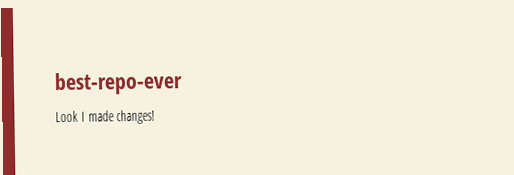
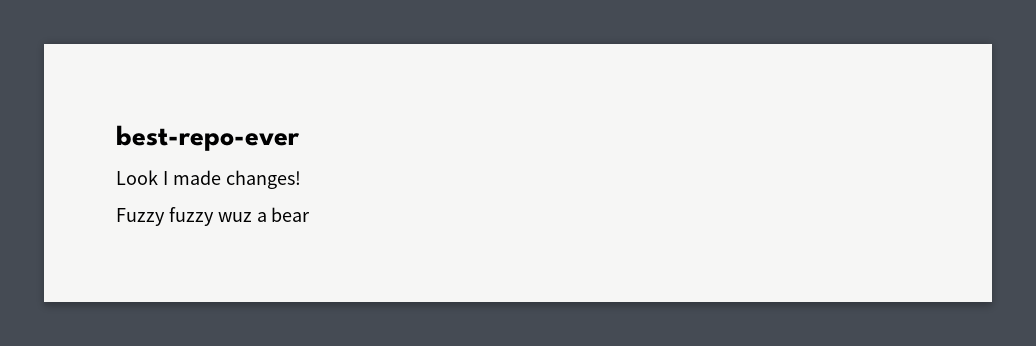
(156, 117) none -> [116,207,311,226] // Fuzzy fuzzy wuz a bear

